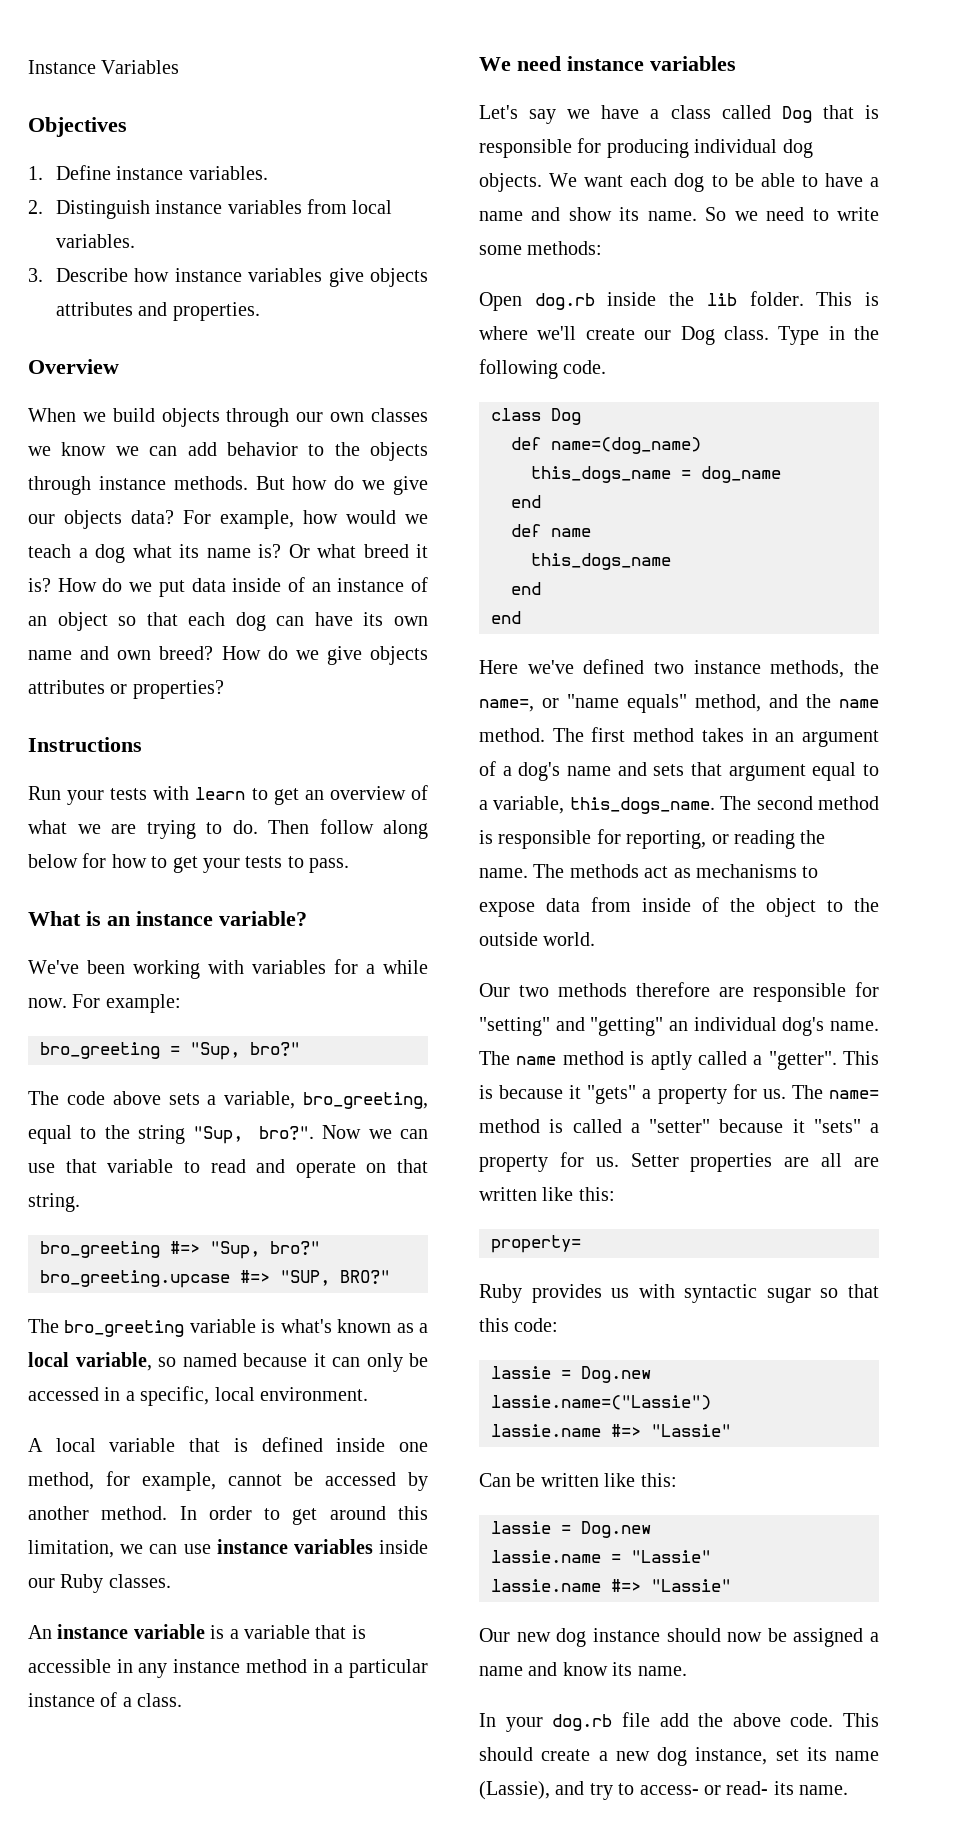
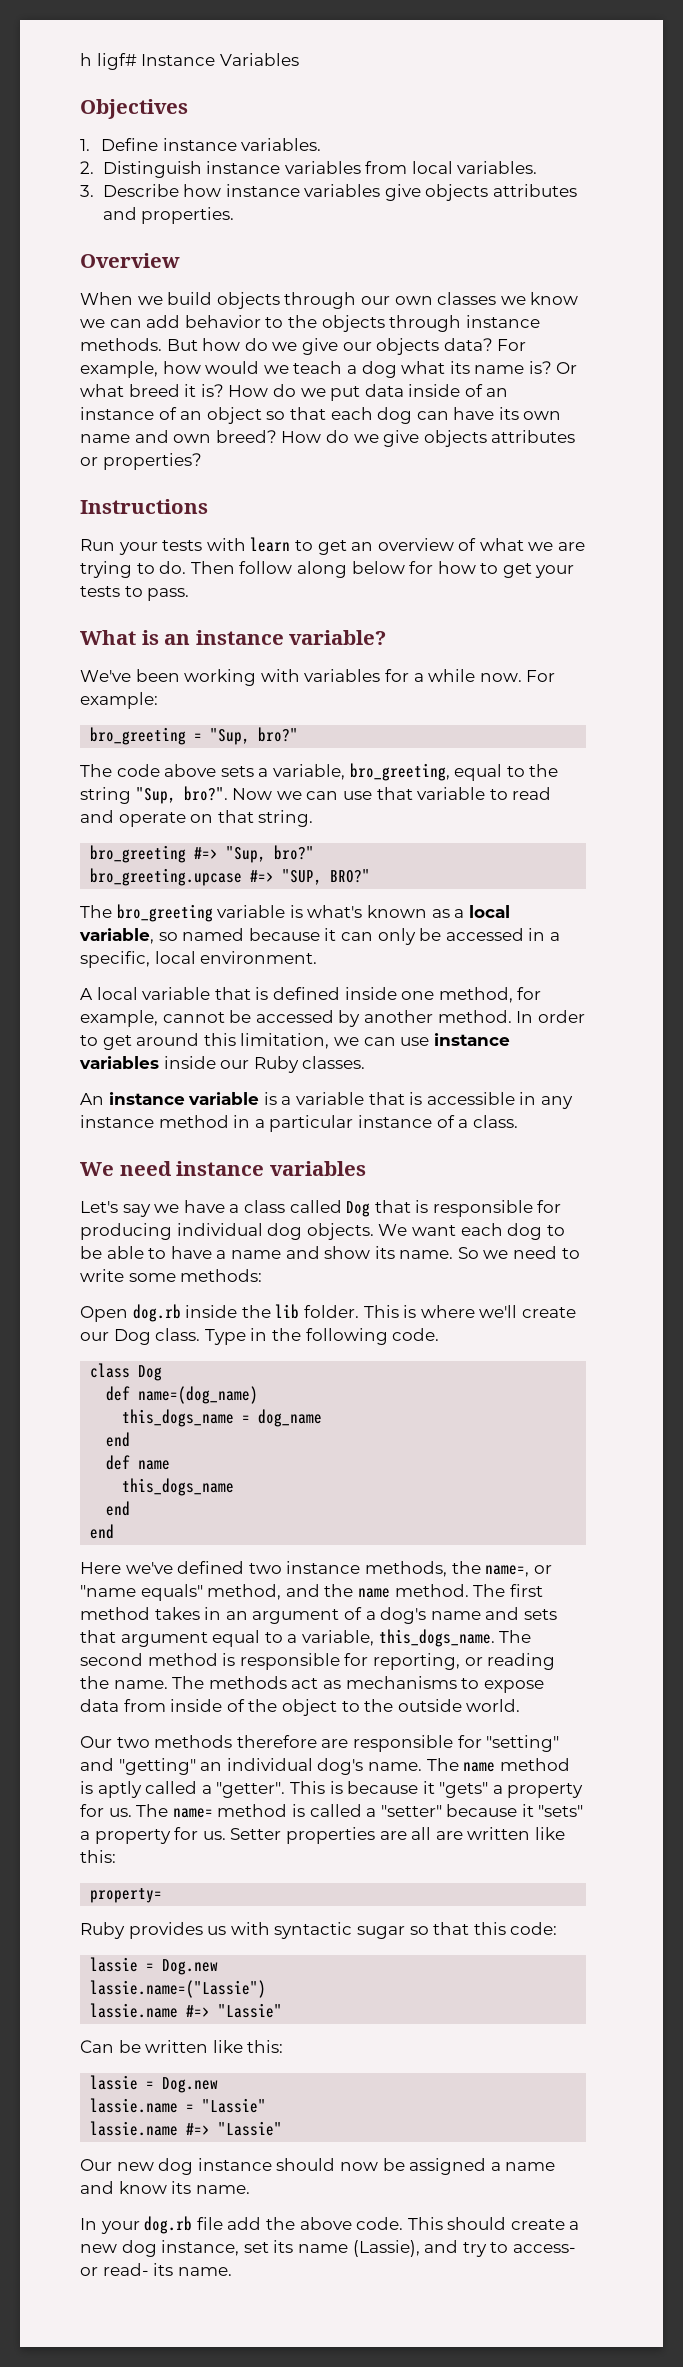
(28, 67) none -> [80,53,137,70] h ligf#

